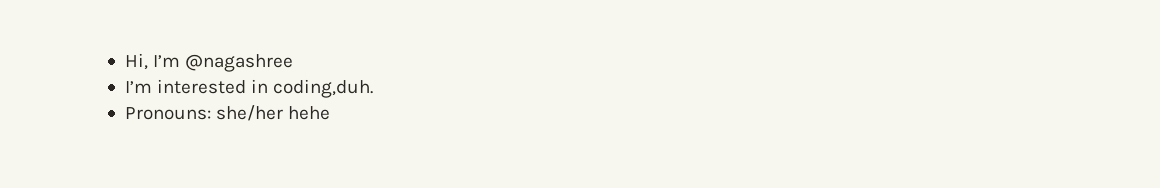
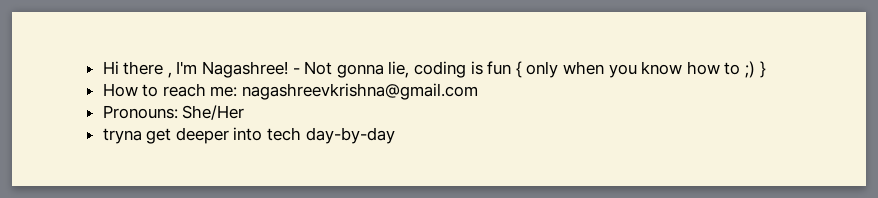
[124,53,294,72] [124,79,374,98] [124,105,331,121] Hi, I’m @nagashree // I’m interested in coding,duh. // Pronouns: she/her hehe -> [102,61,766,78] [102,83,479,100] [102,105,245,120] [102,127,395,144] Hi there , I'm Nagashree! - Not gonna lie, coding is fun { only when you know how to ;) } // How to reach me: nagashreevkrishna@gmail.com // Pronouns: She/Her // tryna get deeper into tech day-by-day

